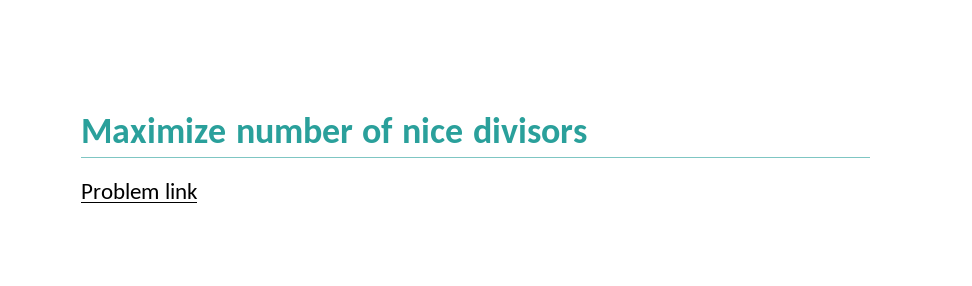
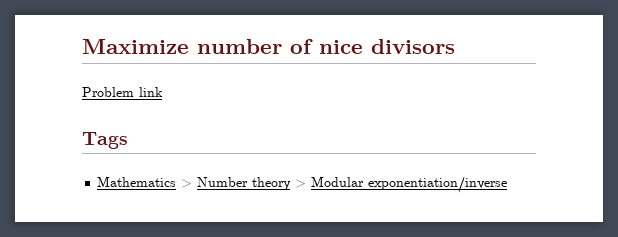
(199, 191) none -> [82,132,128,149] [97,176,508,193] // Tags // Mathematics > Number theory > Modular exponentiation/inverse

